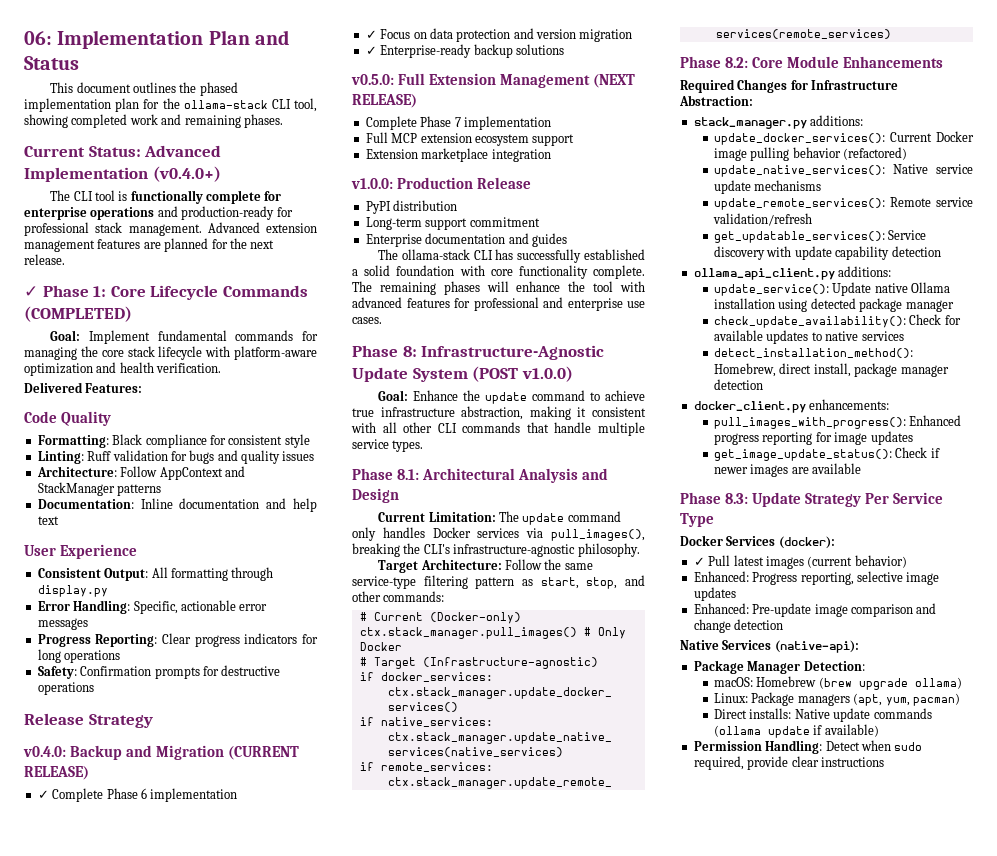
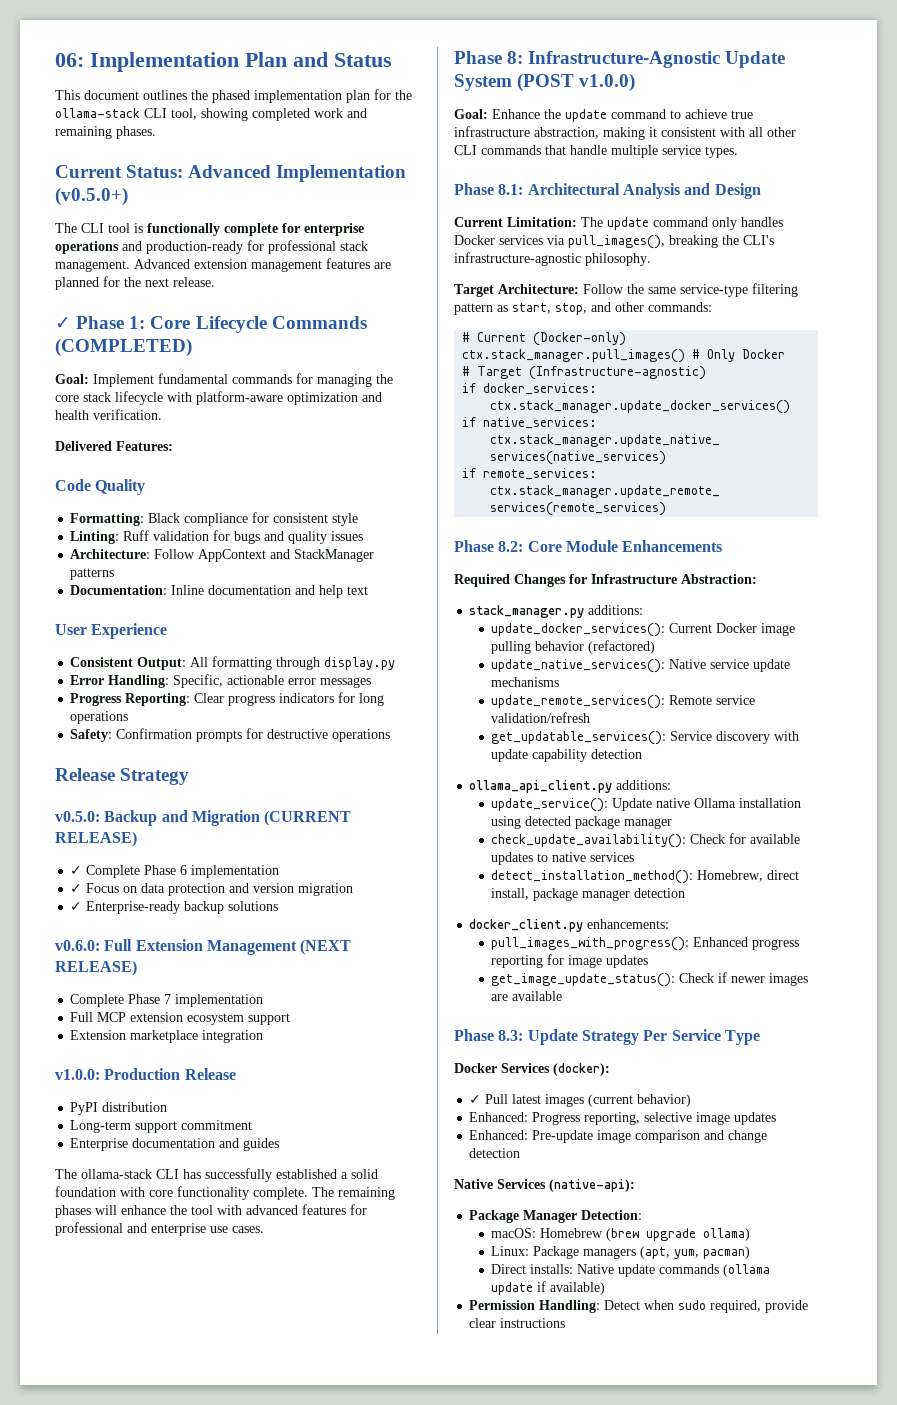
[152,166,221,182] (v0.4.0+) -> [55,187,128,206] (v0.5.0+)
[23,746,66,757] v0.4.0: -> [55,811,100,822] v0.5.0:
[351,74,394,85] v0.5.0: -> [55,940,100,951] v0.6.0:

